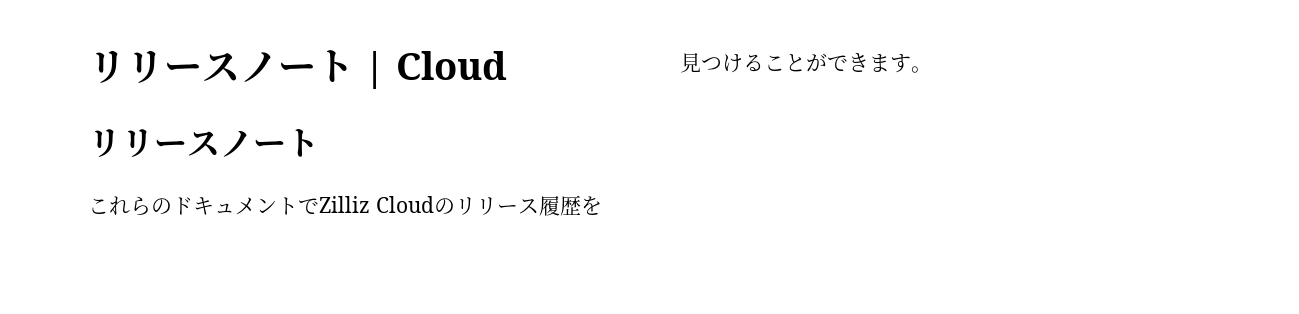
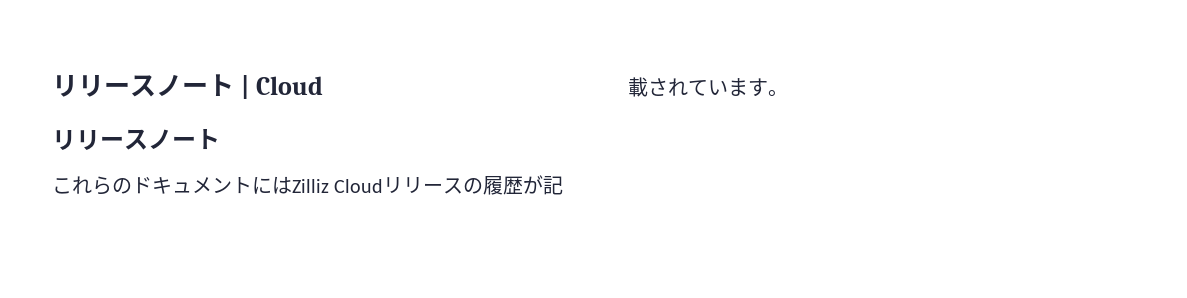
[298,198,319,214] で -> [252,176,292,194] には
[433,195,602,216] [680,52,869,73] のリリース履歴を見つけることができ -> [383,175,564,195] [628,77,728,97] リリースの履歴が記載されてい

